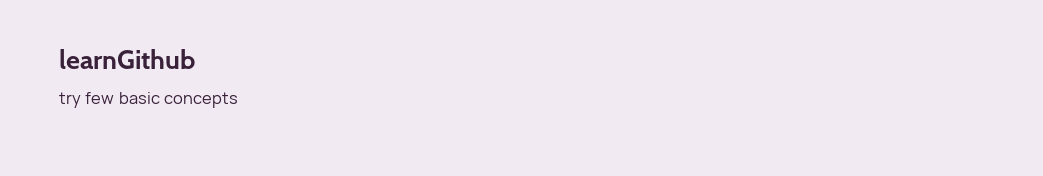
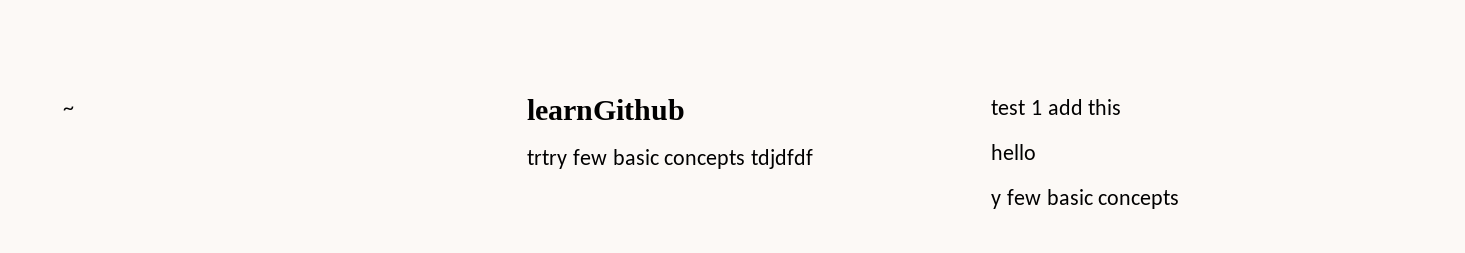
(59, 59) none -> [63,106,74,115] ~ //
[59,92,239,108] try few basic concepts -> [527,149,814,169] [991,99,1122,115] [991,144,1036,160] [991,189,1180,209] trtry few basic concepts tdjdfdf // test 1 add this // hello // y few basic concepts

